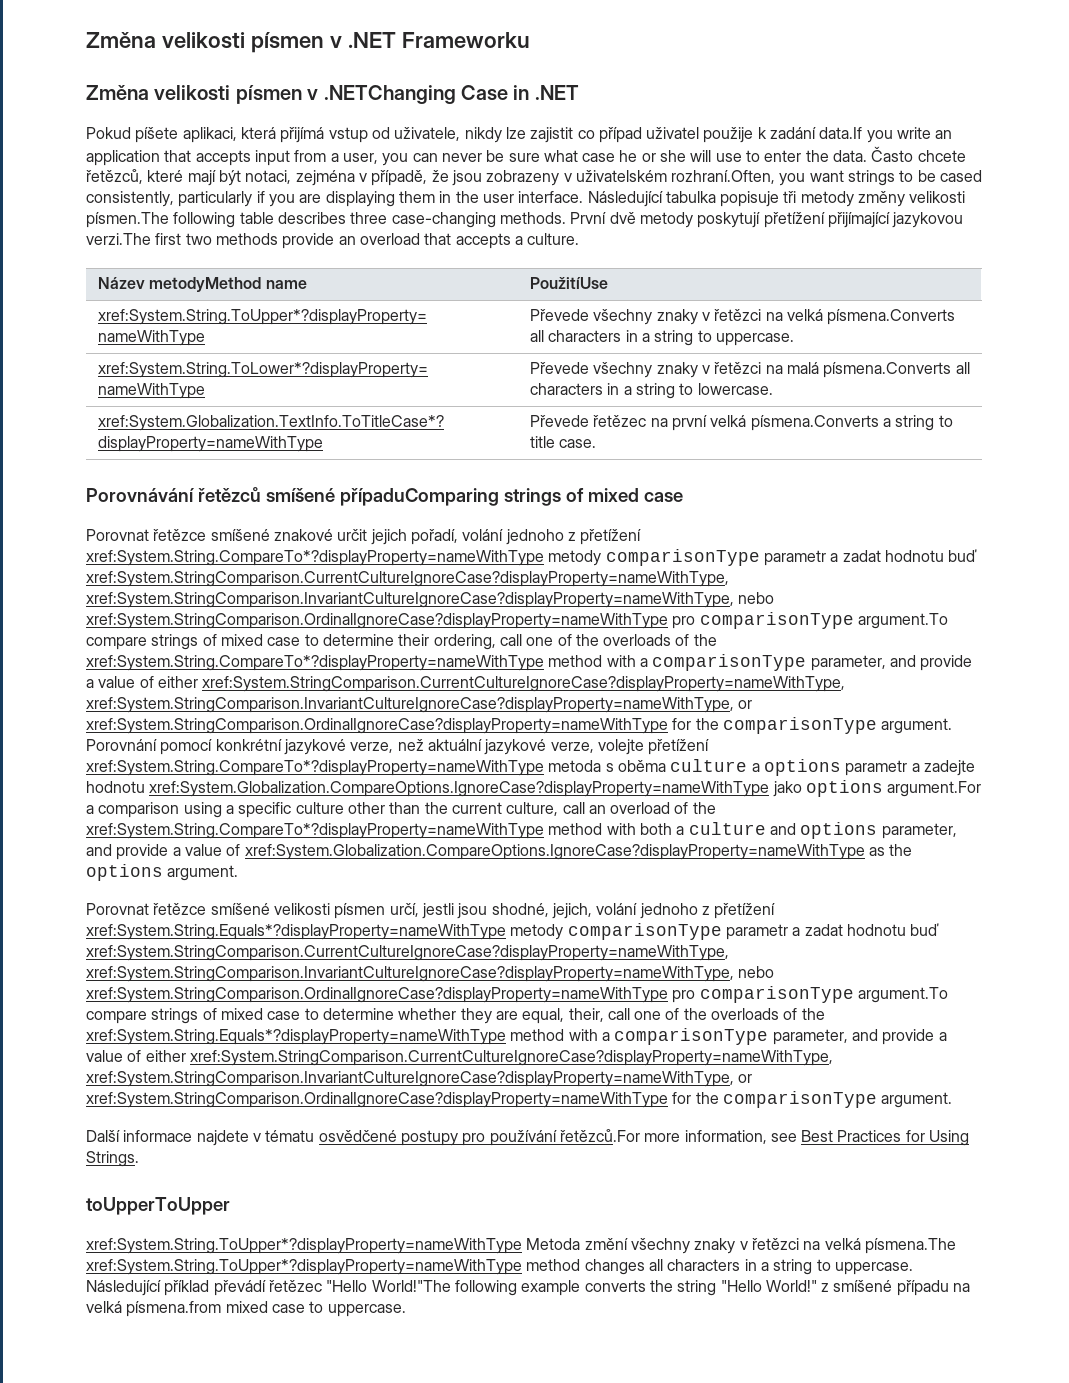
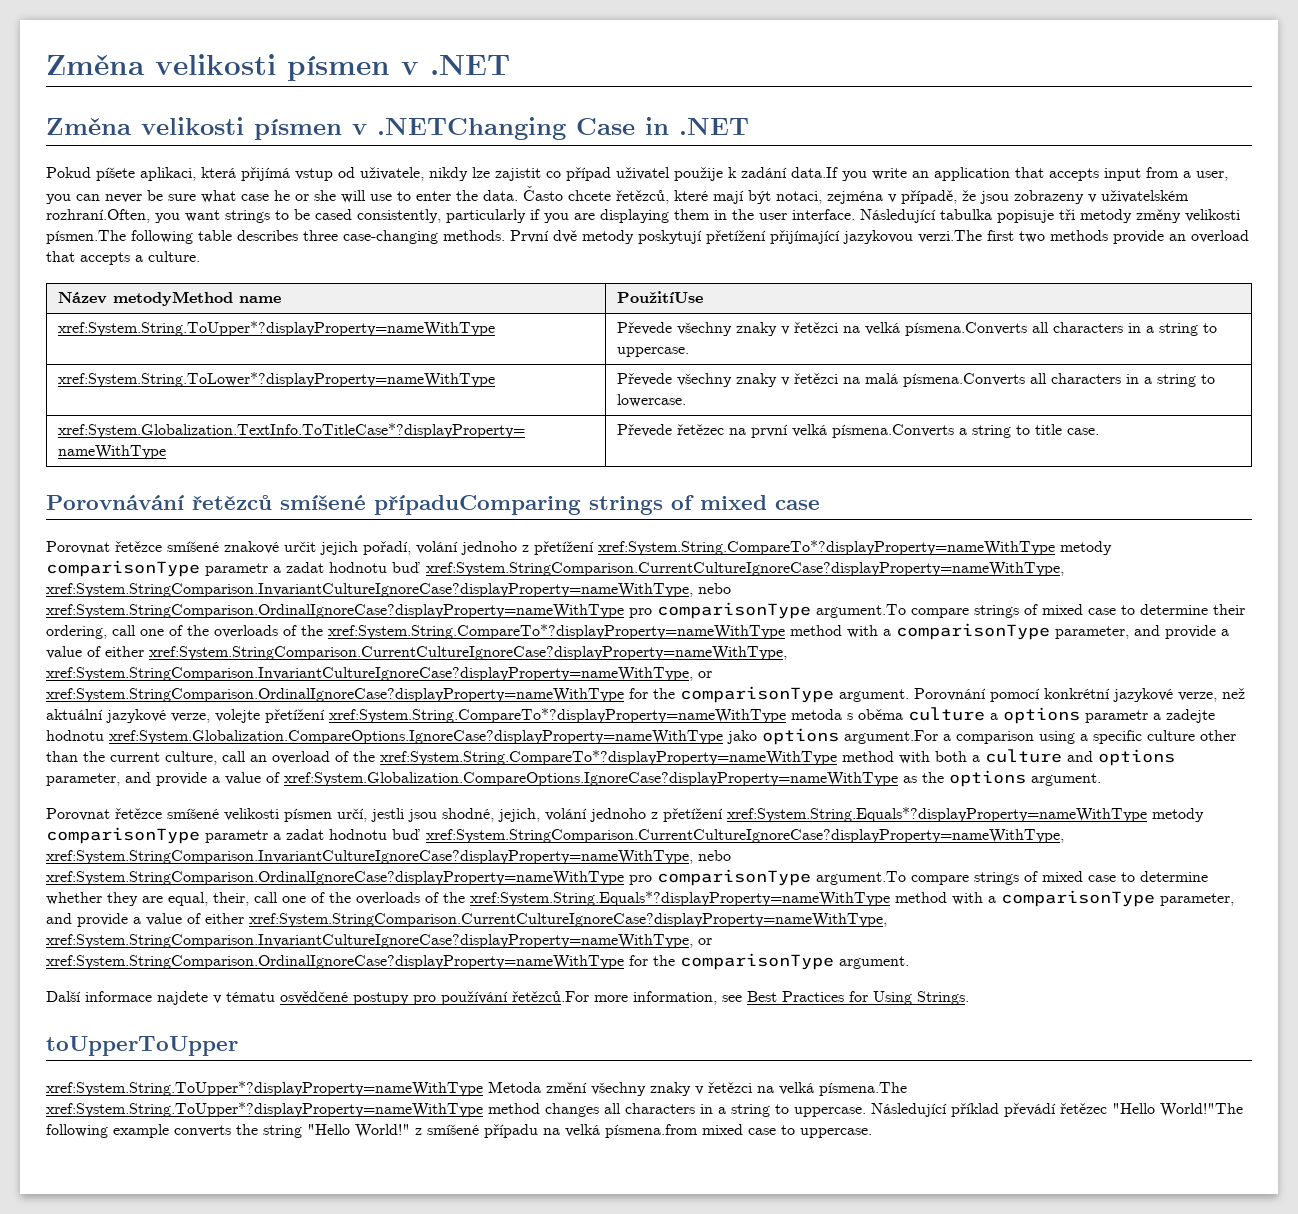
[401,32,530,48] Frameworku -> (510, 65) none

